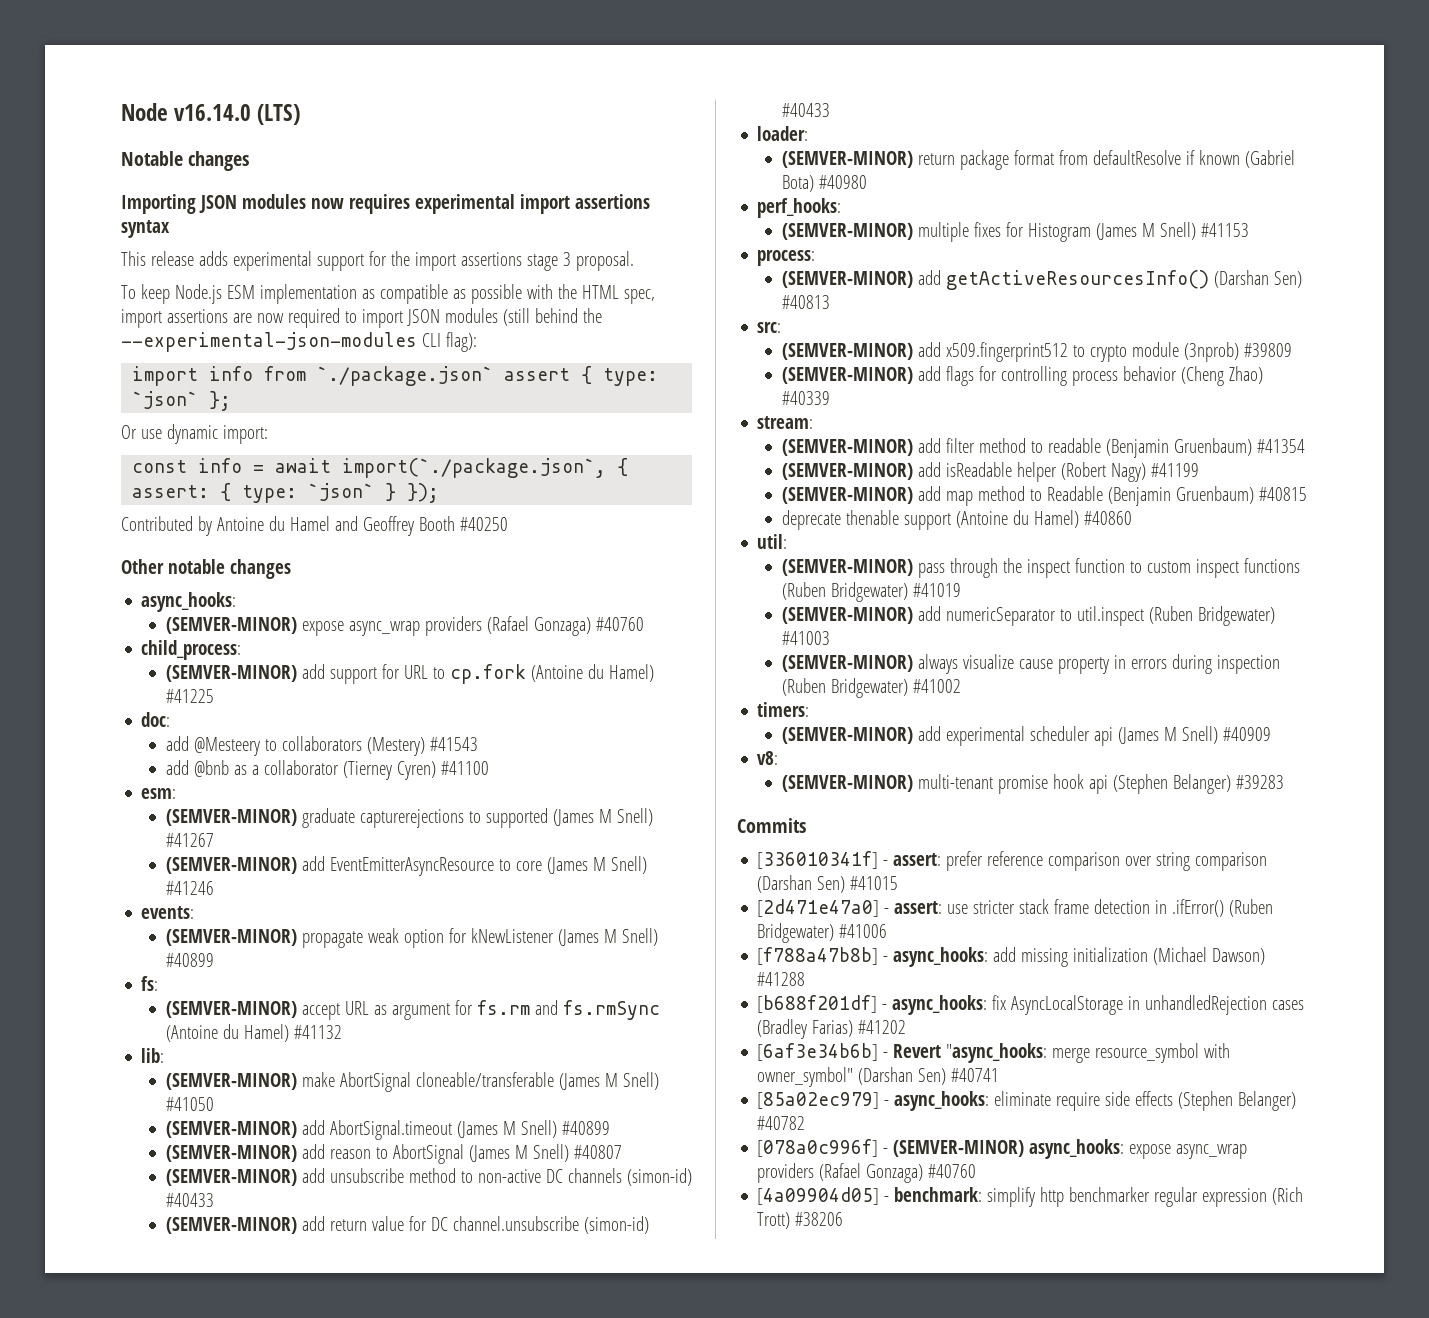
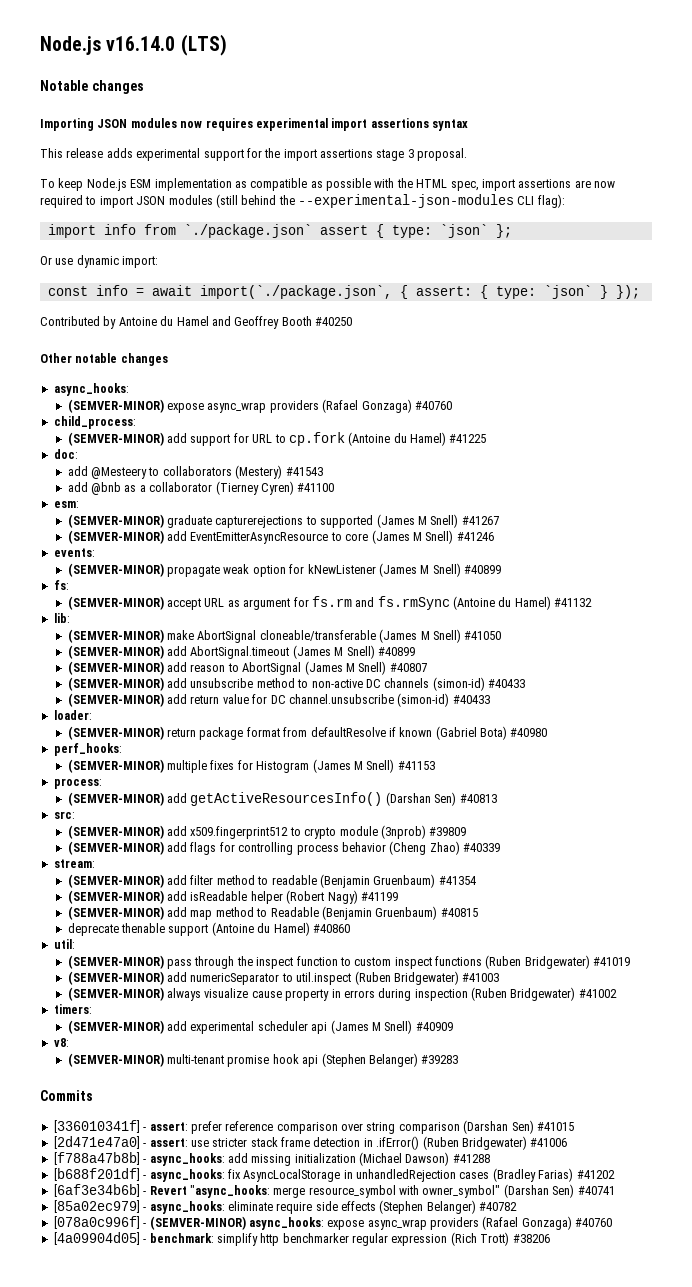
[121,103,168,121] Node -> [40,36,101,55] Node.js

